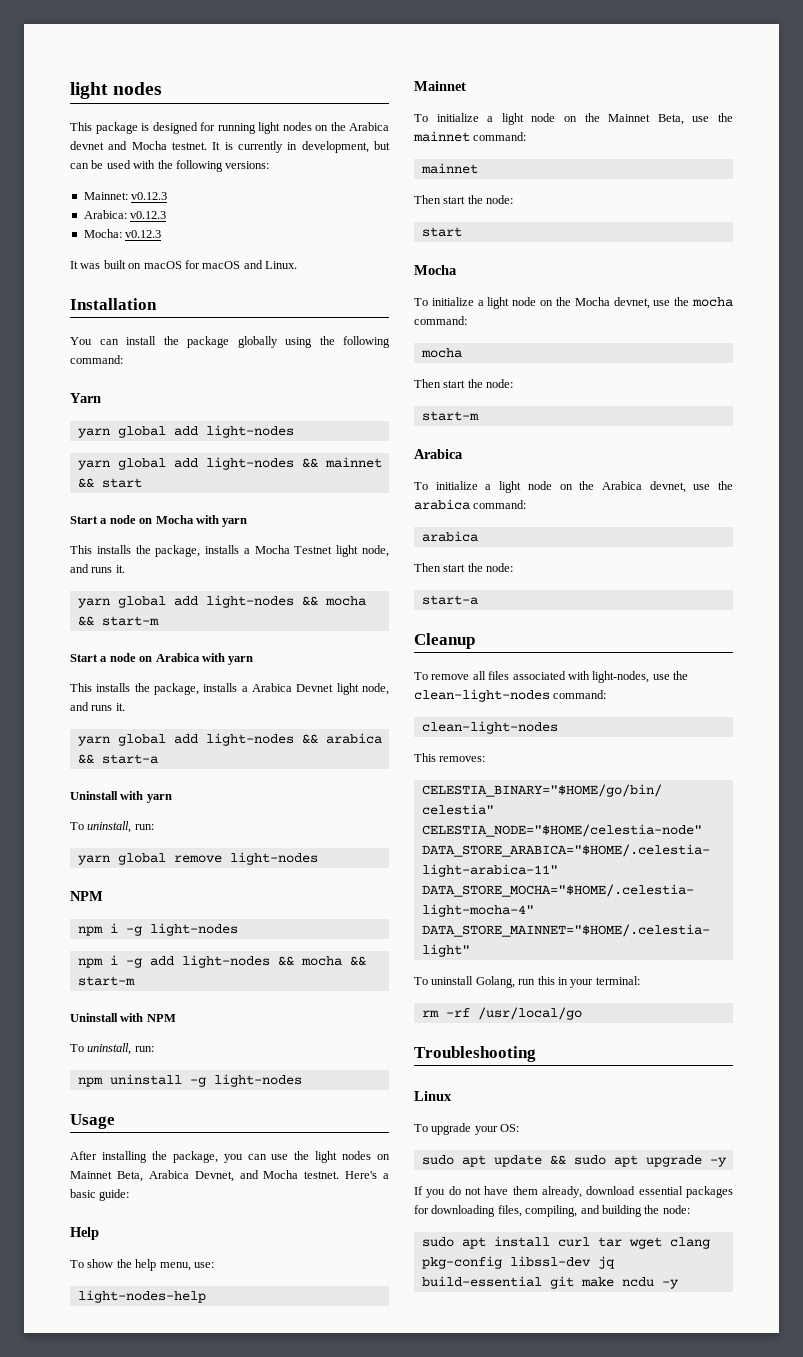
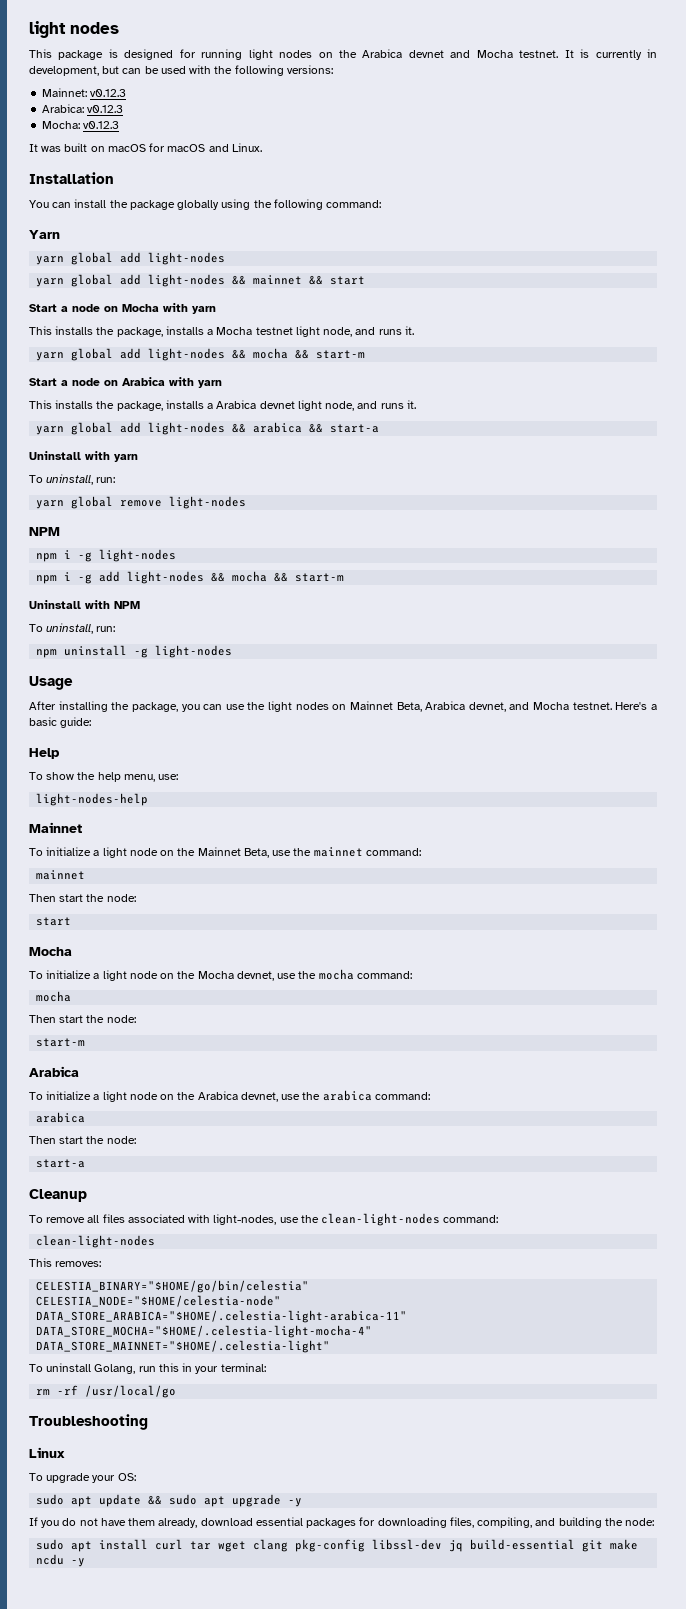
[294,546,333,554] Testnet -> [255,327,293,335] testnet
[296,684,334,692] Devnet -> [259,401,295,409] devnet
[194,1171,234,1182] Devnet, -> [468,702,506,712] devnet,

